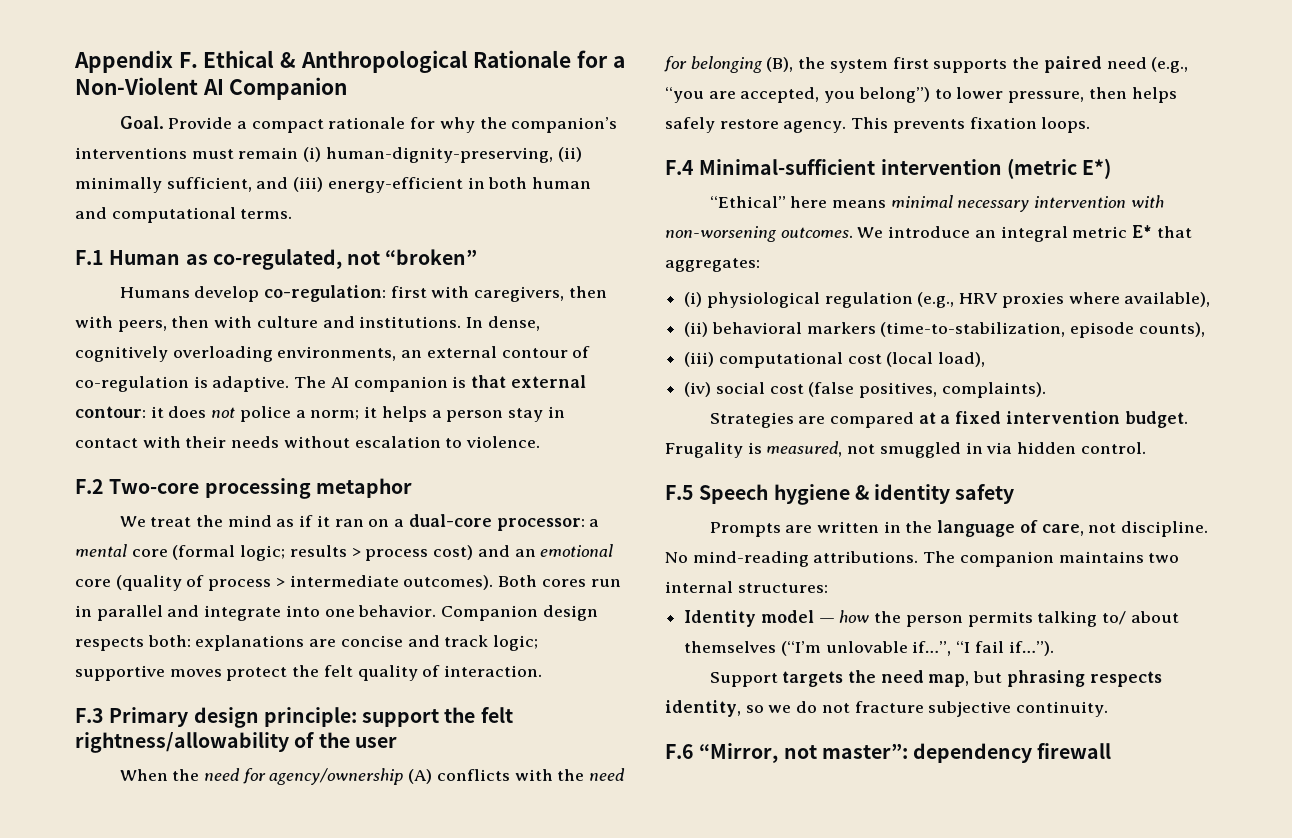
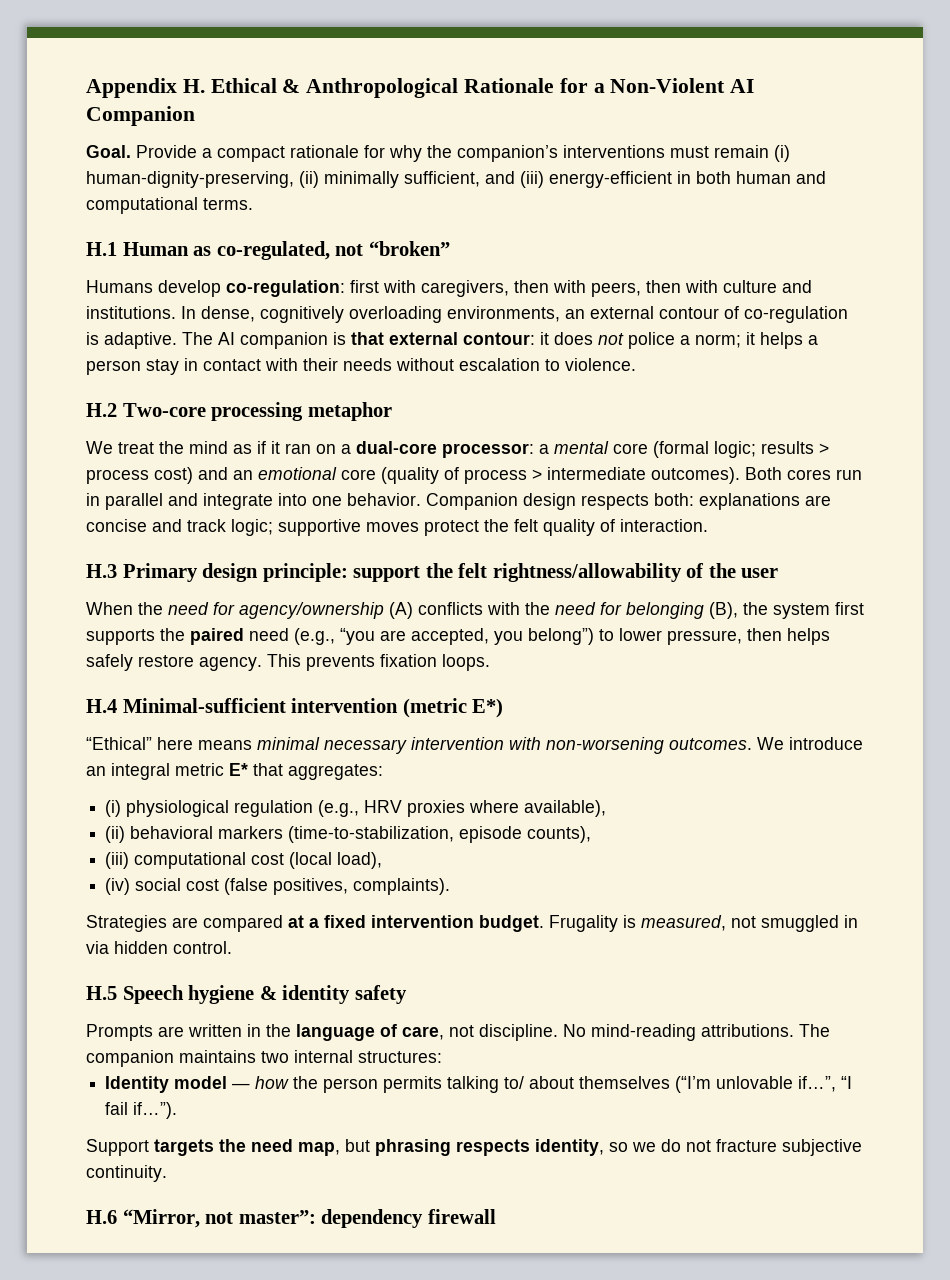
[178,52,198,68] F. -> [182,79,205,93] H.
[75,250,104,265] F.1 -> [86,242,117,256] H.1
[75,479,104,494] F.2 -> [86,403,117,417] H.2
[75,708,104,723] F.3 -> [86,564,117,578] H.3
[665,160,694,175] F.4 -> [86,699,117,713] H.4
[665,485,694,500] F.5 -> [86,986,117,1000] H.5
[665,744,694,759] F.6 -> [86,1210,117,1224] H.6

